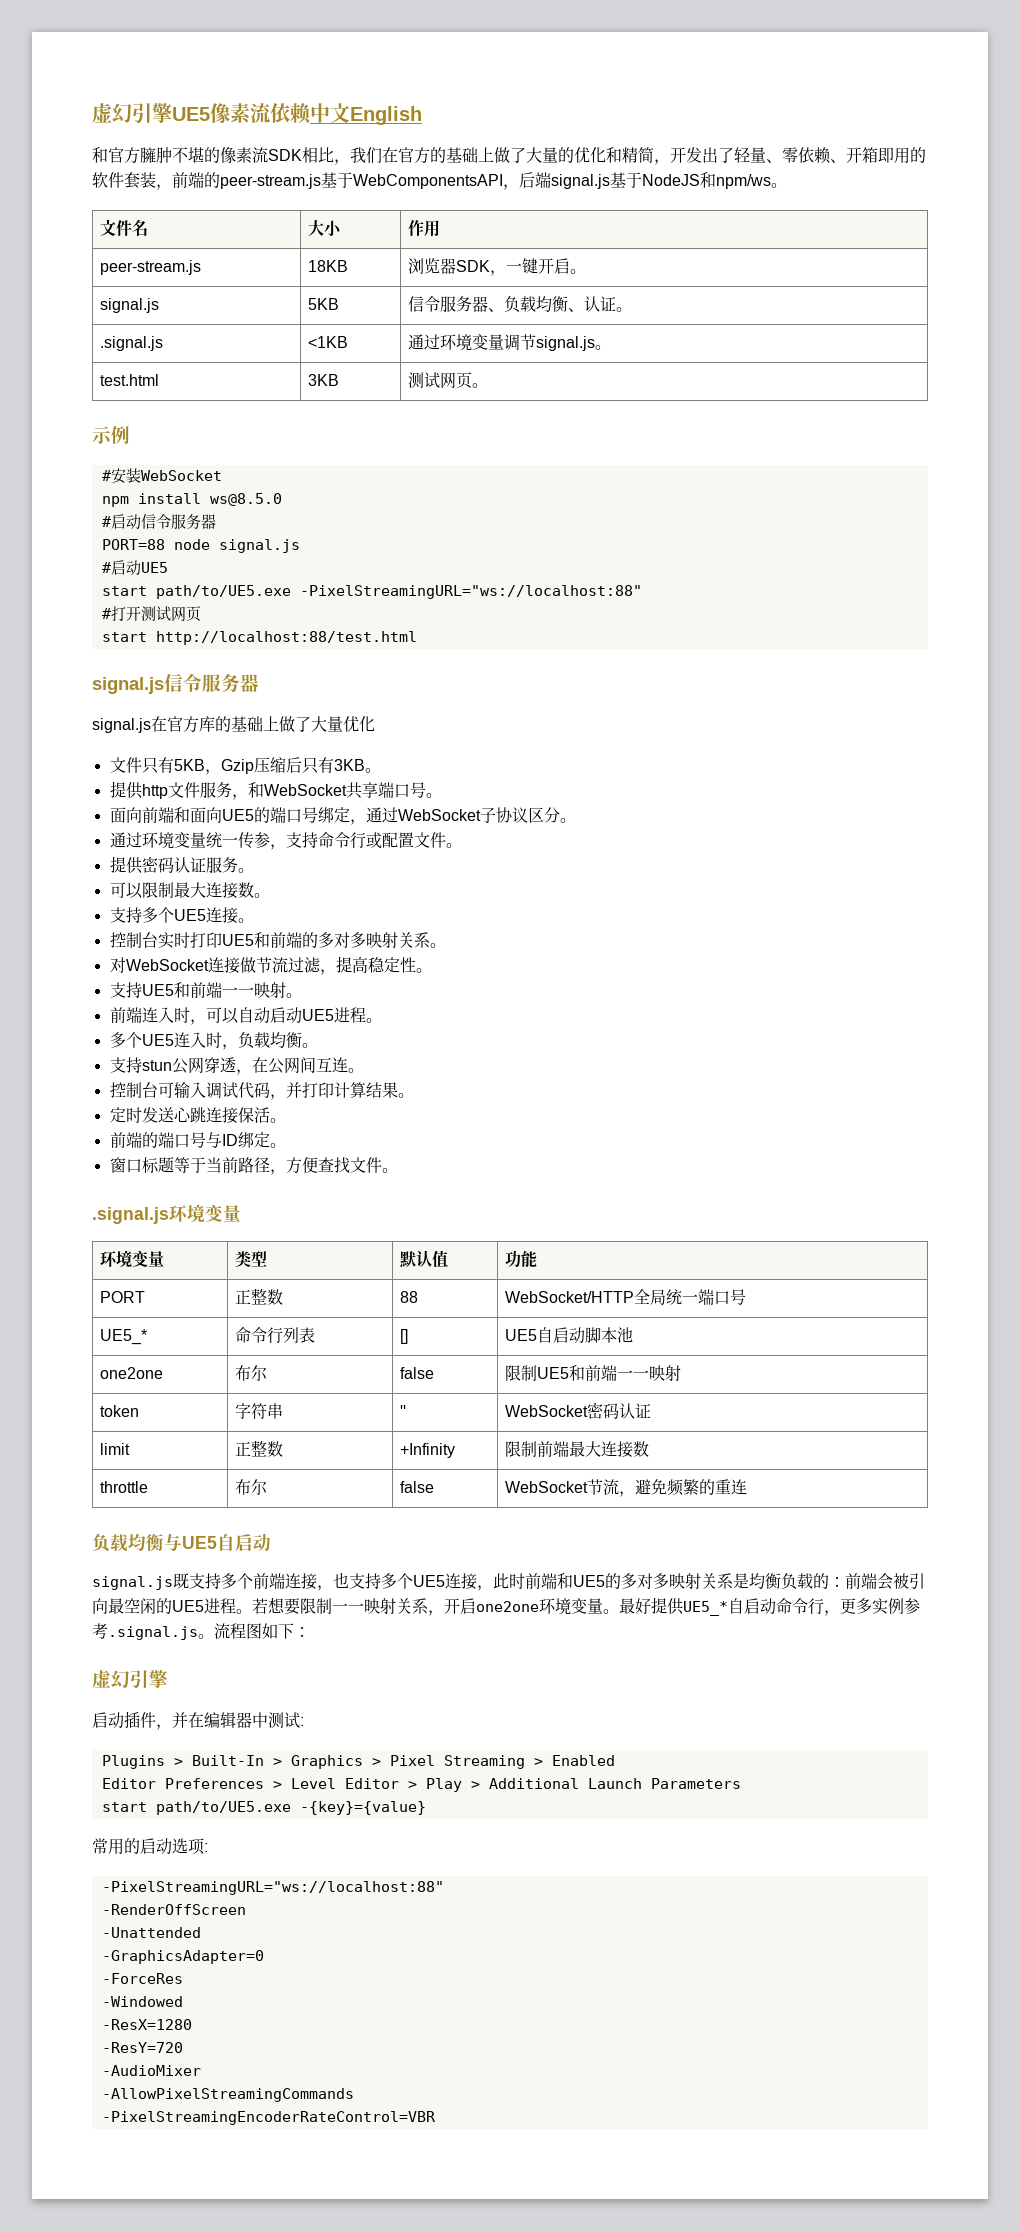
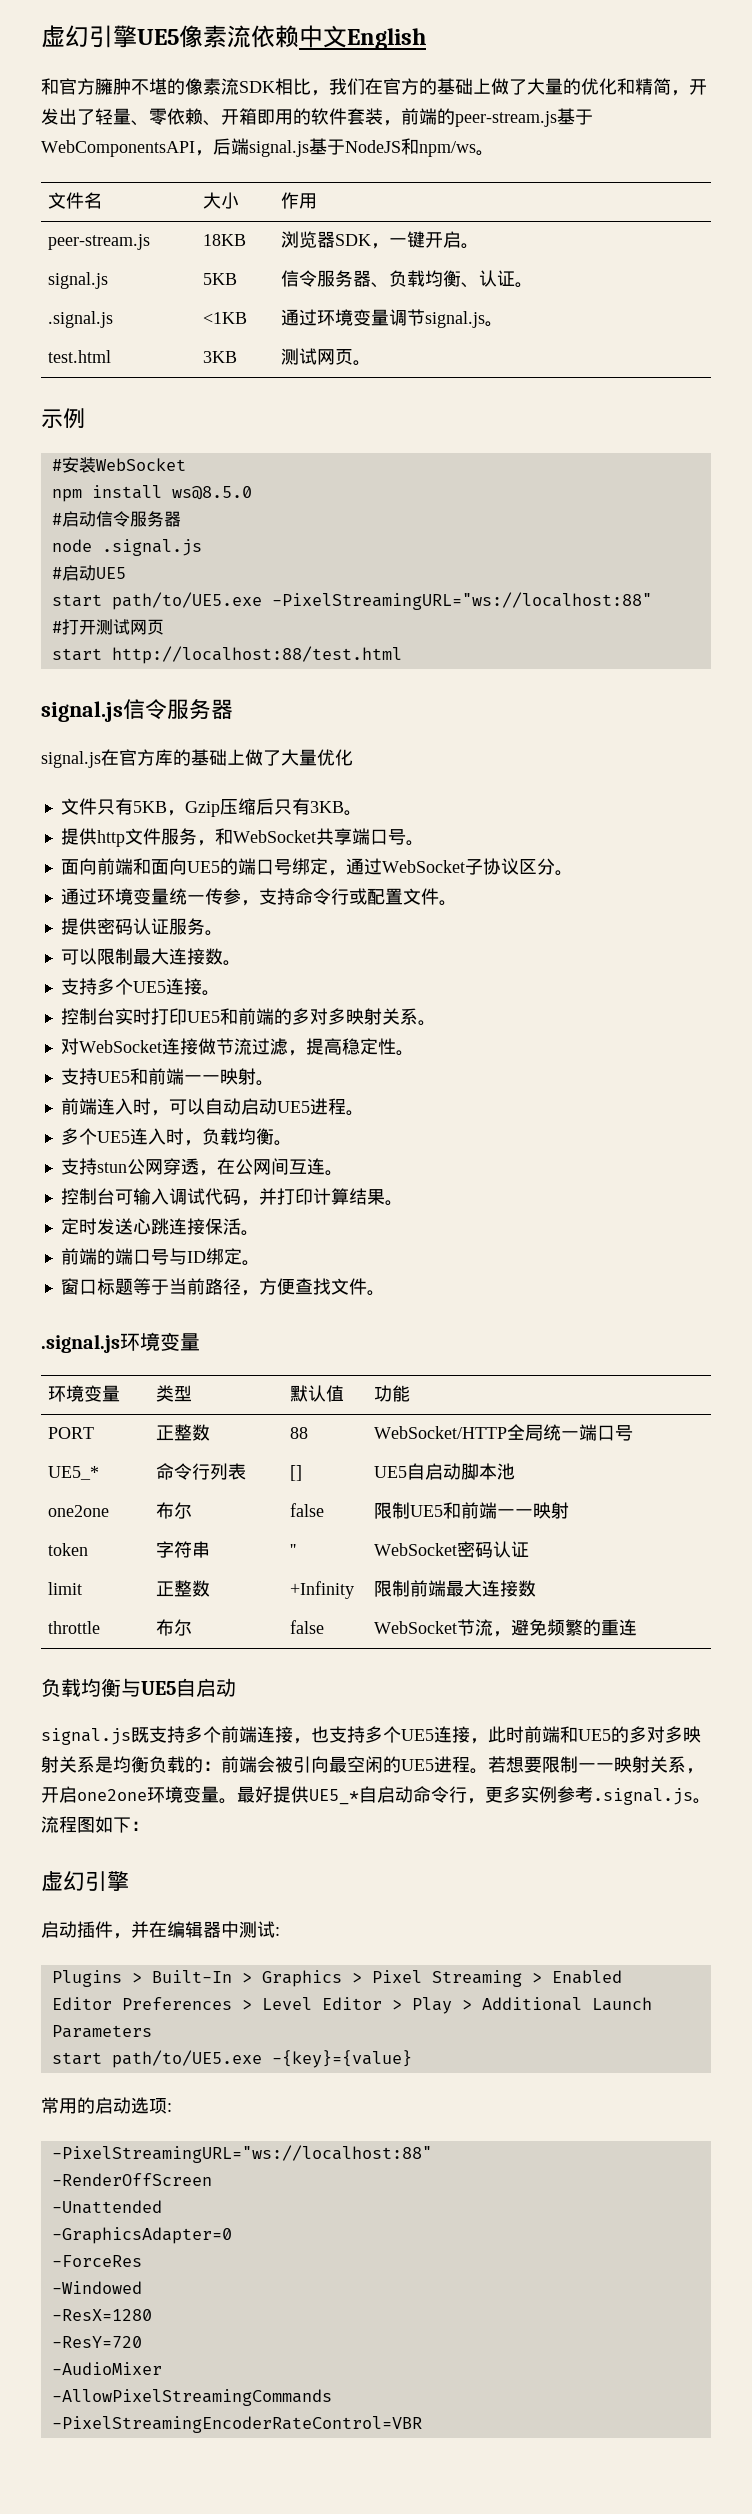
[101,539,300,553] PORT=88 node signal.js -> [51,539,202,556] node .signal.js

